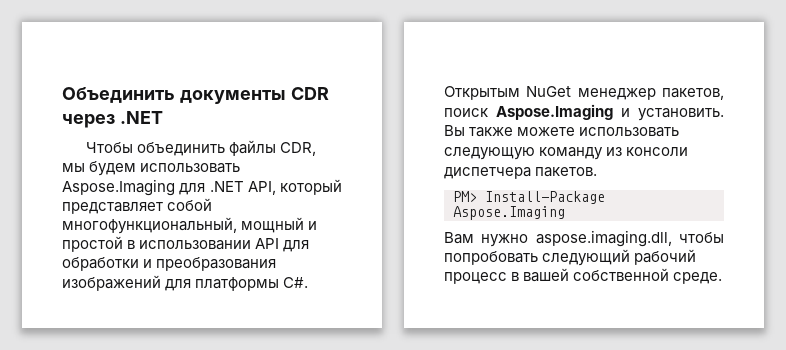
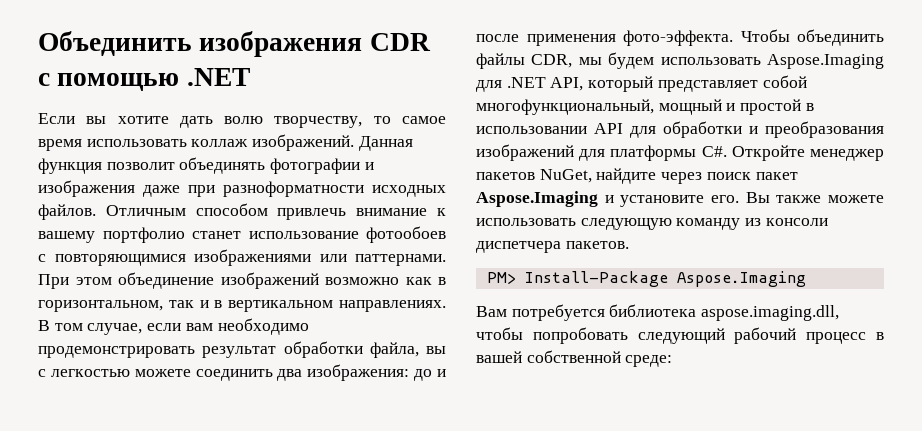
[179,87,329,104] [62,111,163,128] документы CDR через .NET // -> [199,31,431,57] [38,68,250,91] [38,113,446,128] [38,134,413,151] [38,157,374,174] [38,180,446,197] [38,203,447,220] [38,226,446,243] [38,249,446,266] [38,272,446,289] [38,300,447,312] [38,318,309,335] [38,341,446,358] [38,364,446,381] [476,30,733,46] изображения CDR с помощью .NET // Если вы хотите дать волю творчеству, то самое время использовать коллаж изображений. Данная функция позволит объединять фотографии и изображения даже при разноформатности исходных файлов. Отличным способом привлечь внимание к вашему портфолио станет использование фотообоев с повторяющимися изображениями или паттернами. При этом объединение изображений возможно как в горизонтальном, так и в вертикальном направлениях. В том случае, если вам необходимо продемонстрировать результат обработки файла, вы с легкостью можете соединить два изображения: до и после применения фото-эффекта.
[444,86,724,100] [444,104,724,121] Открытым NuGet менеджер пакетов, поиск Aspose.Imaging и установить. -> [731,145,884,161] [476,168,798,184] [476,191,739,207] Откройте менеджер пакетов NuGet, найдите через поиск пакет Aspose.Imaging и установите его.
[481,234,529,247] нужно -> [511,304,697,321] потребуется библиотека
[673,272,723,284] среде. -> [625,355,673,367] среде:

